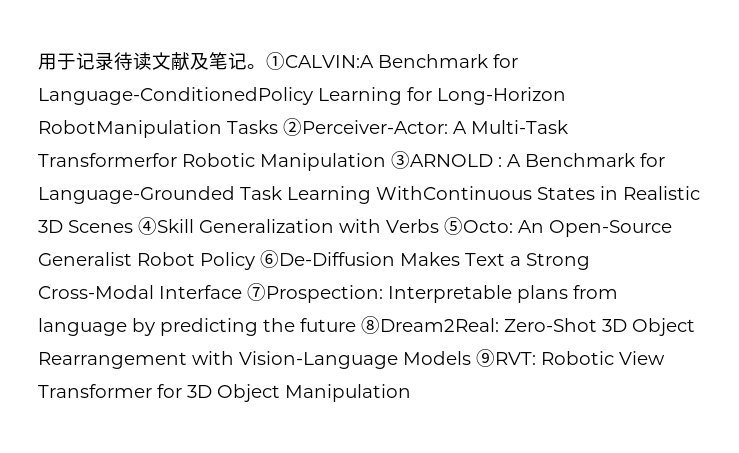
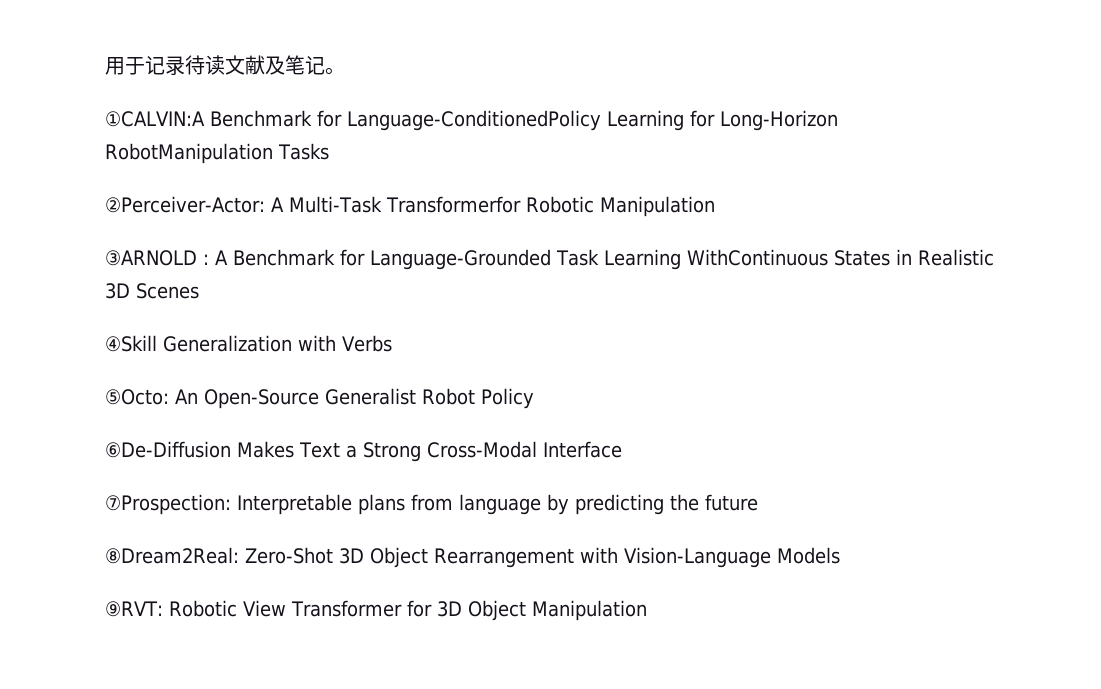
(266, 66) none -> (345, 71) //
(278, 127) none -> (329, 151) //
(386, 162) none -> (715, 206) //
(133, 226) none -> (199, 291) //
(439, 226) none -> (392, 343) //
(255, 261) none -> (534, 398) //
(242, 292) none -> (622, 449) //
(356, 325) none -> (758, 502) //
(471, 358) none -> (840, 555) //

